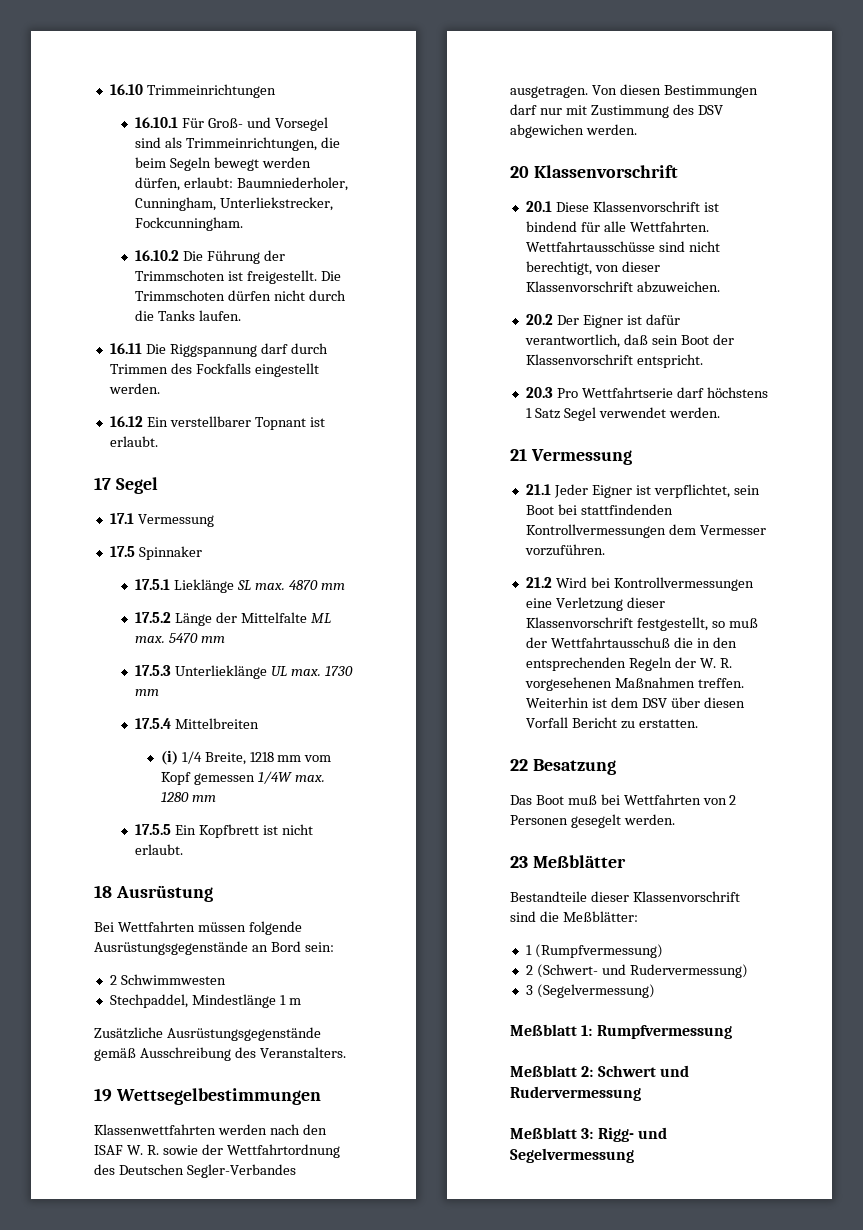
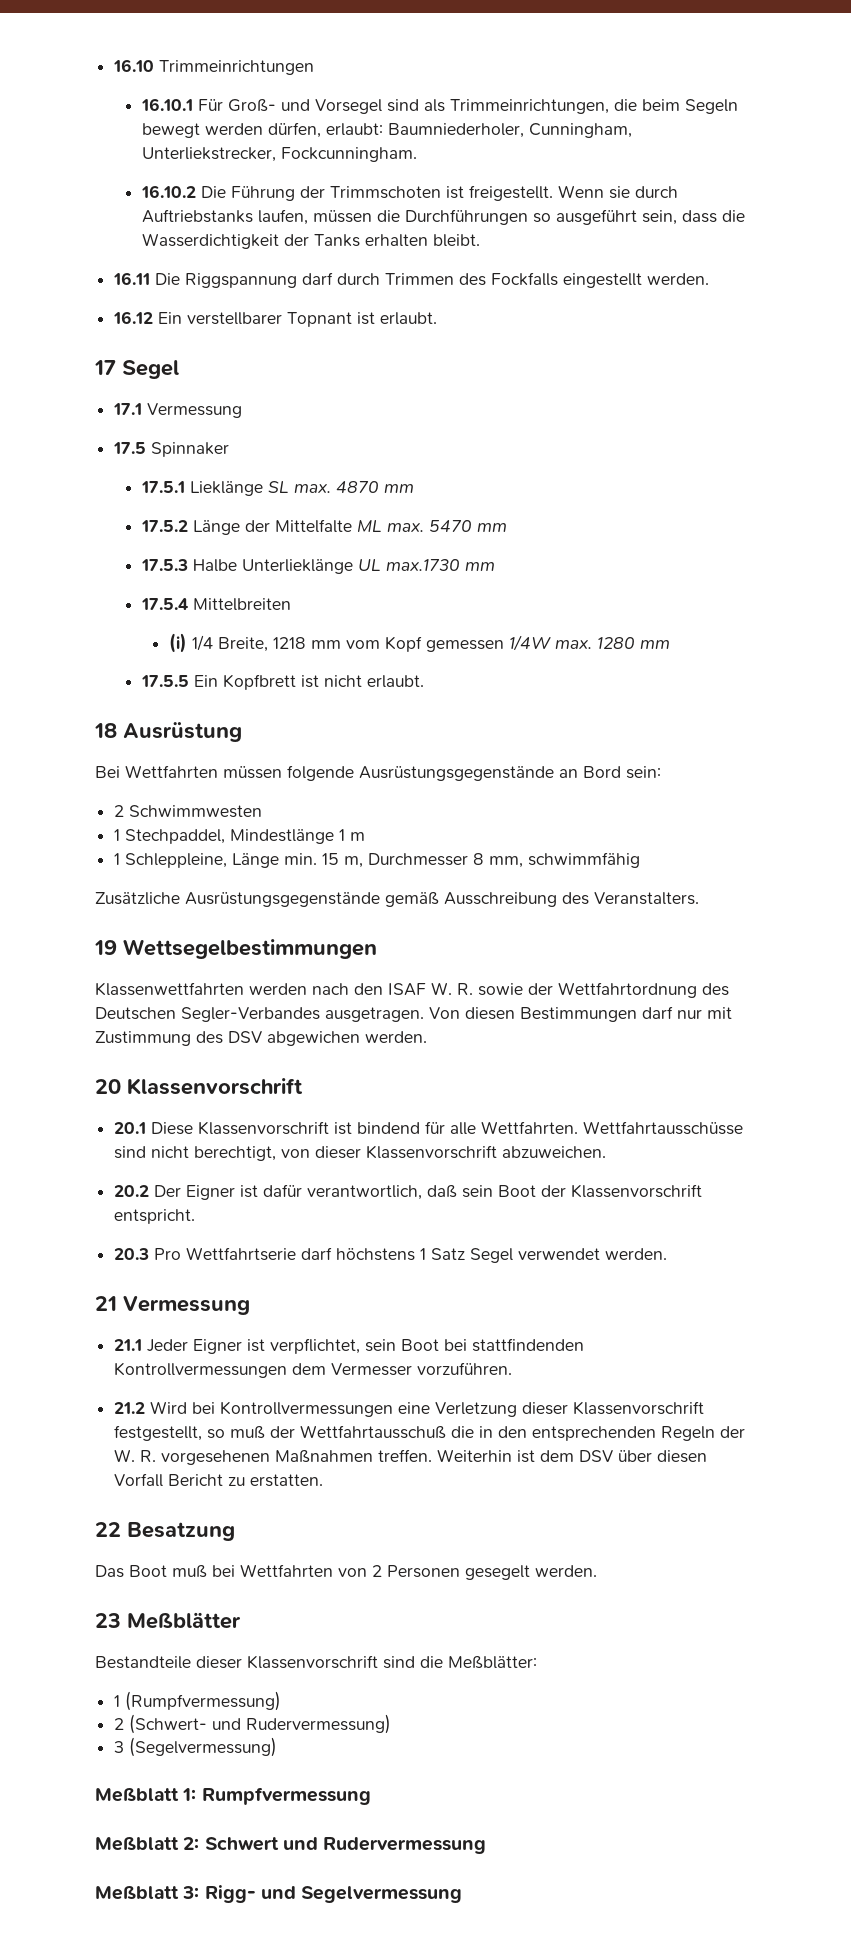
[321,271,342,281] [135,290,347,301] [135,310,242,321] Die Trimmschoten dürfen nicht durch die Tanks laufen. -> [557,185,678,199] [141,209,745,225] [141,233,480,249] Wenn sie durch Auftriebstanks laufen, müssen die Durchführungen so ausgeführt sein, dass die Wasserdichtigkeit der Tanks erhalten bleibt.
(172, 670) none -> [192,559,237,572] Halbe
[291,666,354,676] max. 1730 -> [385,559,460,571] max.1730
(226, 979) none -> [114,829,121,841] 1
(301, 1001) none -> [114,852,641,868] // 1 Schleppleine, Länge min. 15 m, Durchmesser 8 mm, schwimmfähig

